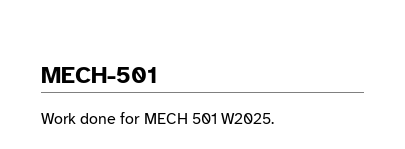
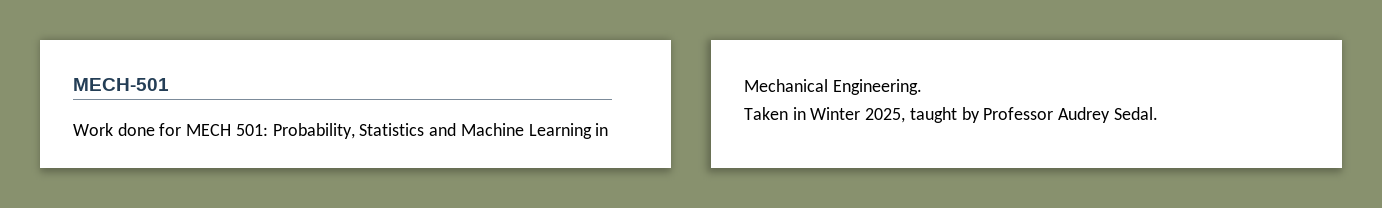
[191,113,274,124] 501 W2025. -> [235,123,609,139] [744,79,922,95] [744,107,1158,123] 501: Probability, Statistics and Machine Learning in Mechanical Engineering. // Taken in Winter 2025, taught by Professor Audrey Sedal.

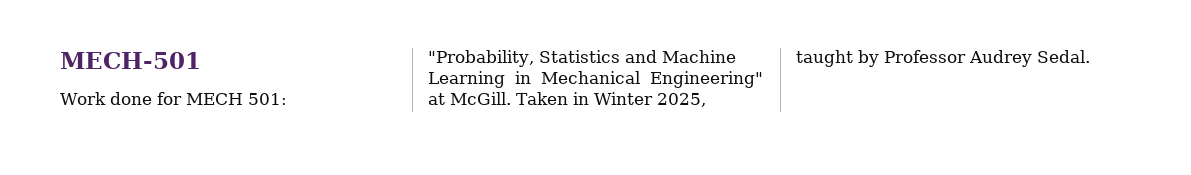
[272,123,355,139] Probability, -> [428,50,534,67] "Probability,
[832,79,922,95] Engineering. // -> [650,71,763,88] [428,92,511,105] Engineering" at McGill.

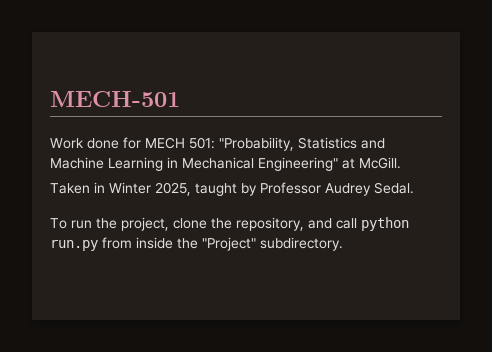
(511, 98) none -> (401, 163) //
(1090, 56) none -> [50,217,409,231] [50,237,343,251] // To run the project, clone the repository, and call python run.py from inside the "Project" subdirectory.

